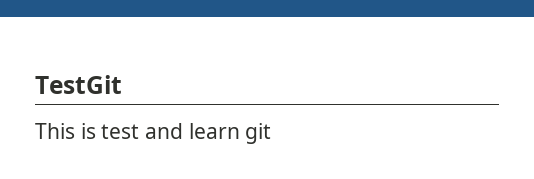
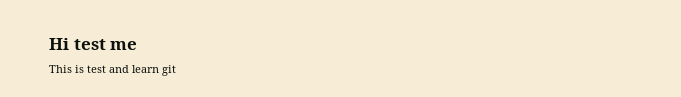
[35,75,122,94] TestGit -> [49,38,138,50] Hi test me

